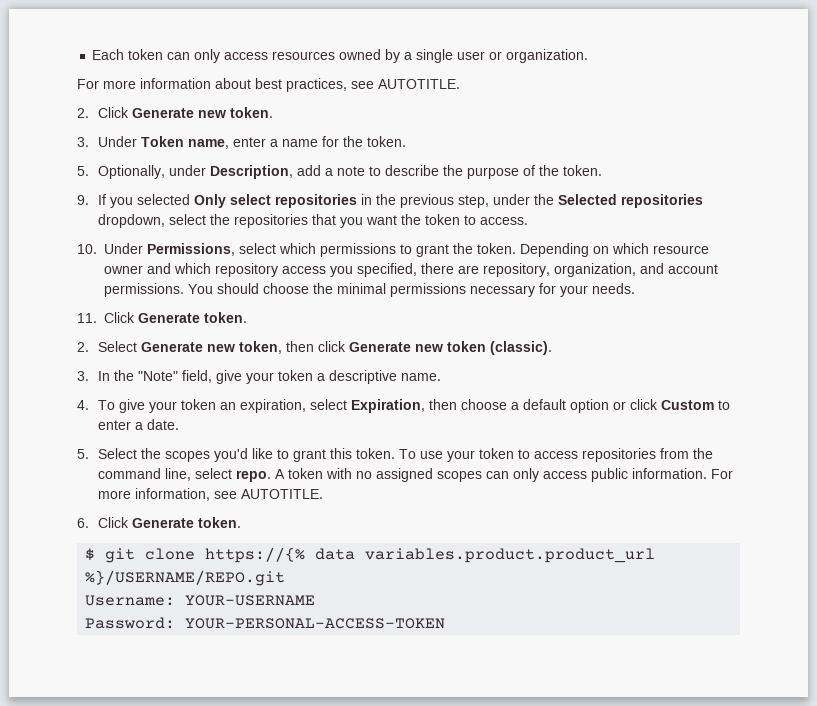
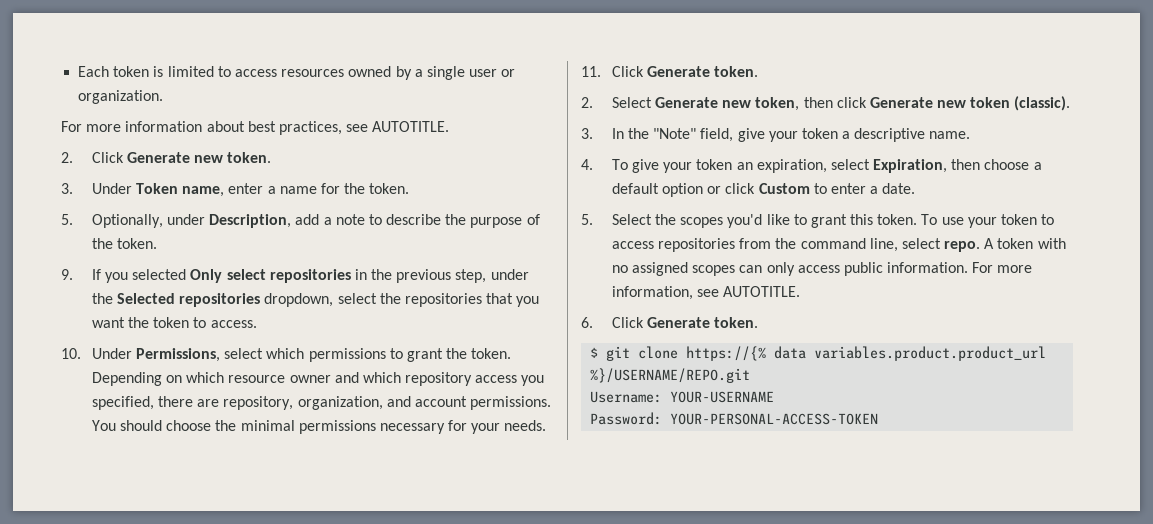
[167,49,221,63] can only -> [153,66,231,77] is limited to

